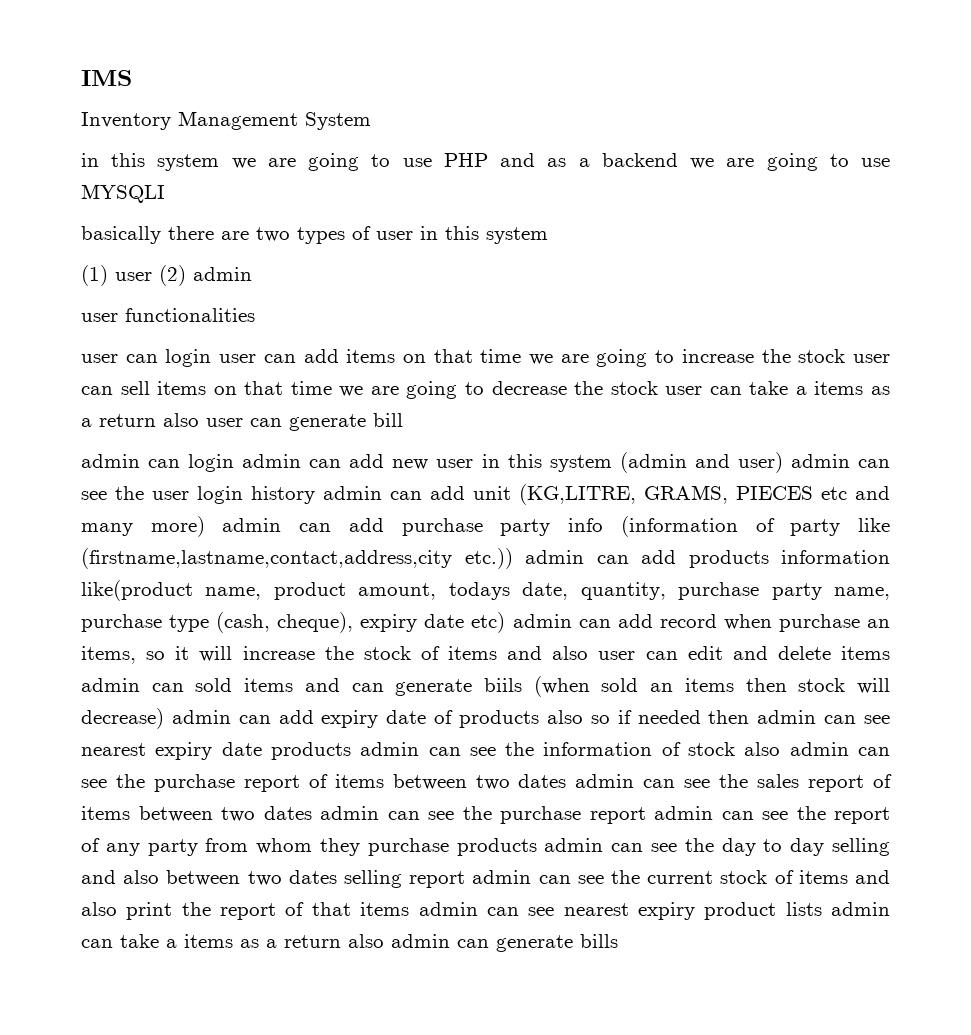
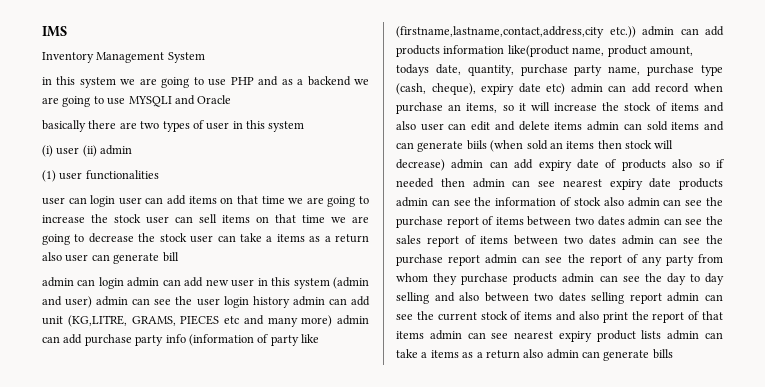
(165, 193) none -> [174,95,232,105] and Oracle
[81,265,186,286] (1) user (2) -> [42,145,97,157] (i) user (ii)
(252, 274) none -> [42,170,56,182] (1)

